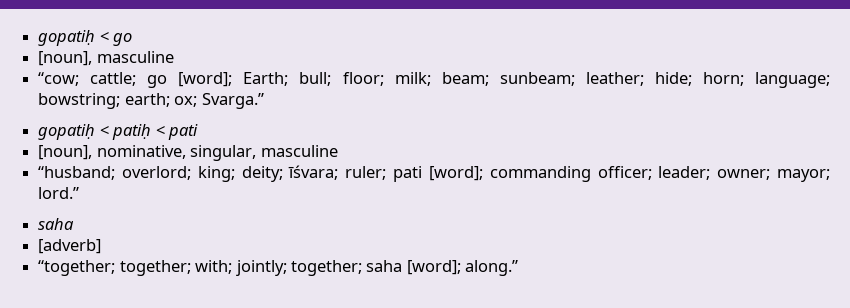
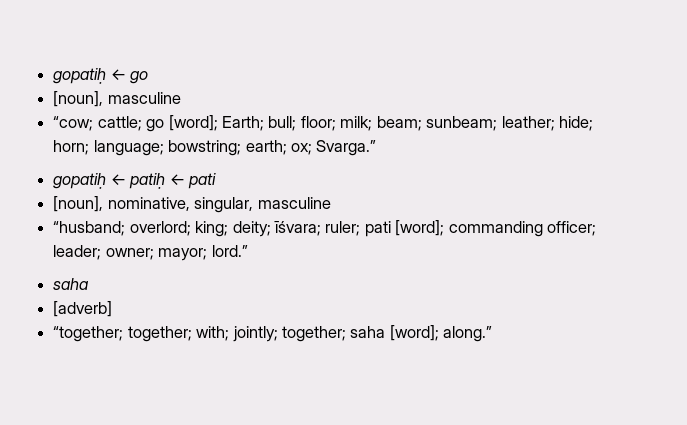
[38,30,109,46] gopatiḥ < -> [53,68,126,84] gopatiḥ ←
[99,124,165,140] < patiḥ < -> [110,173,185,189] ← patiḥ ←

